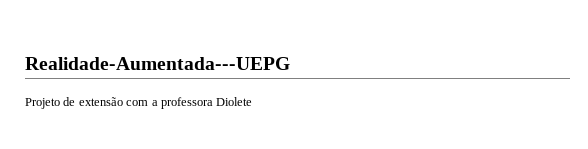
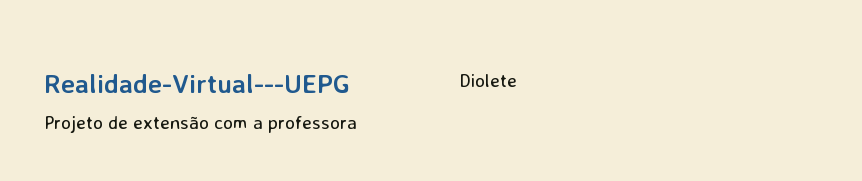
[25,57,290,70] Realidade-Aumentada---UEPG -> [44,74,350,93] Realidade-Virtual---UEPG

